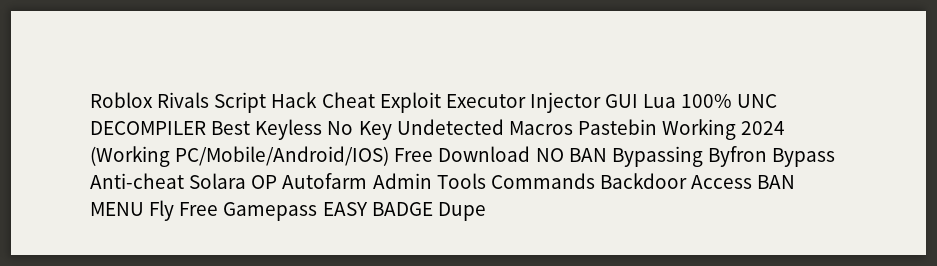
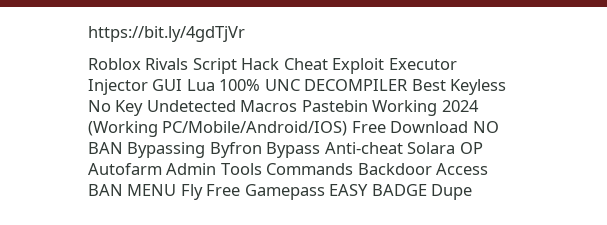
(90, 100) none -> [88,26,245,42] https://bit.ly/4gdTjVr //

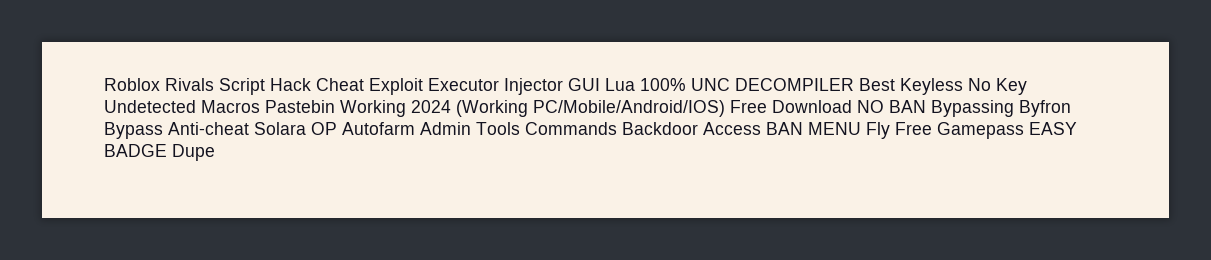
[88,26,245,42] https://bit.ly/4gdTjVr // -> (104, 84) none

